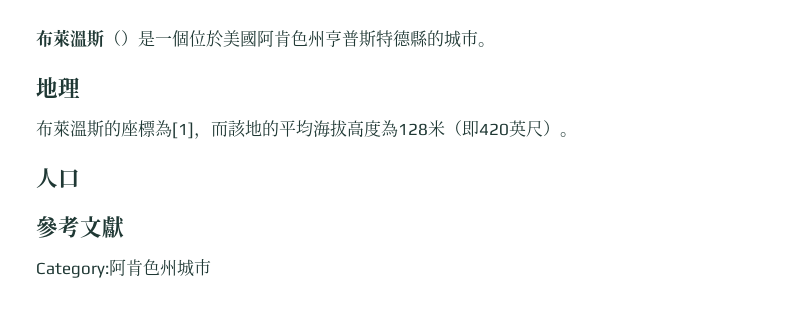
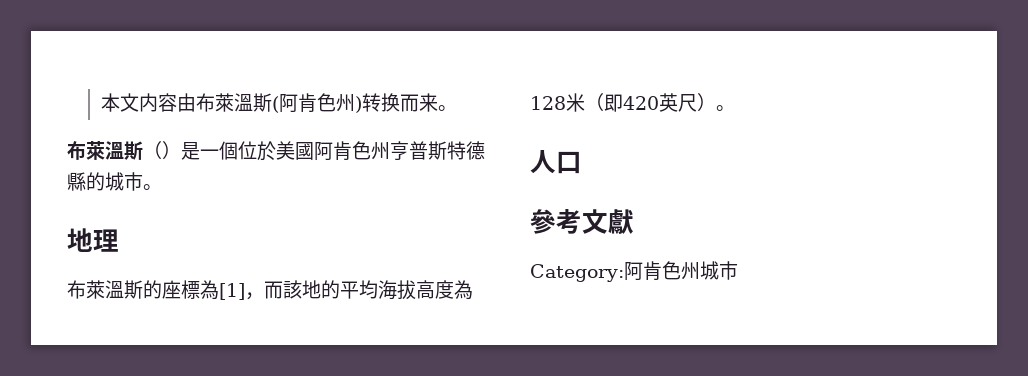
(36, 38) none -> [100,93,457,113] 本文内容由布萊溫斯(阿肯色州)转换而来。 //

